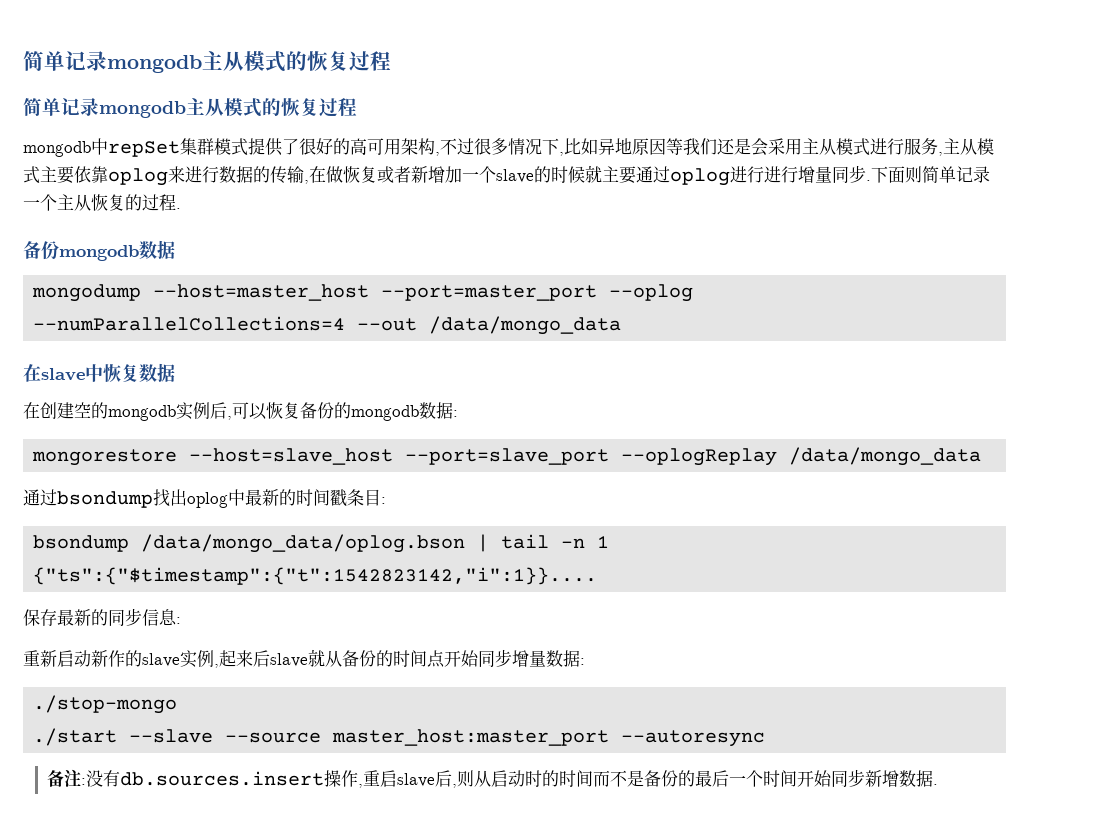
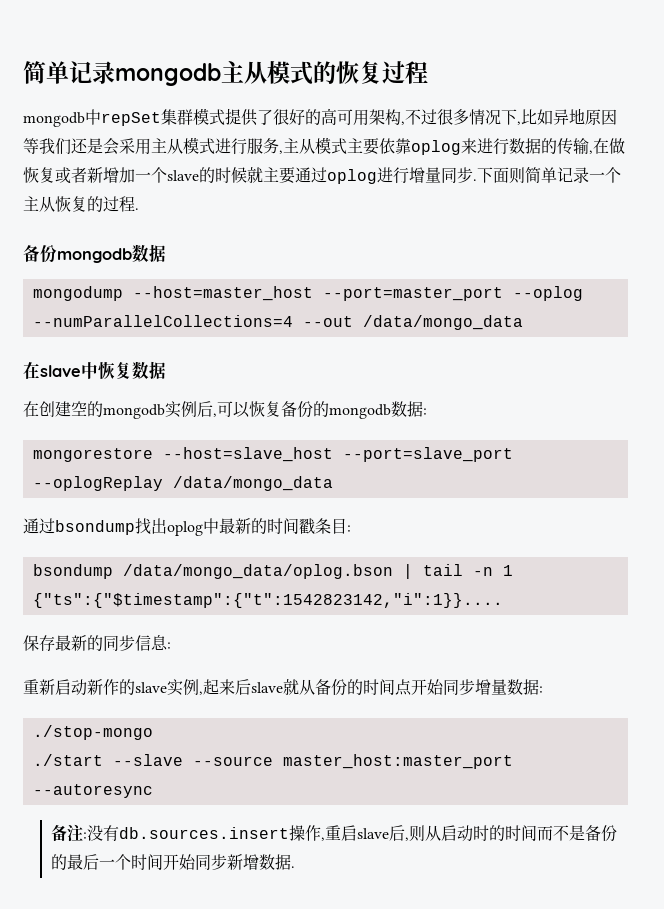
[23,51,391,73] [23,98,357,118] 简单记录mongodb主从模式的恢复过程 // 简单记录mongodb主从模式的恢复过程 -> [23,61,428,86] 简单记录mongodb主从模式的恢复过程
[764,166,798,183] 进行 -> (409, 175) none

